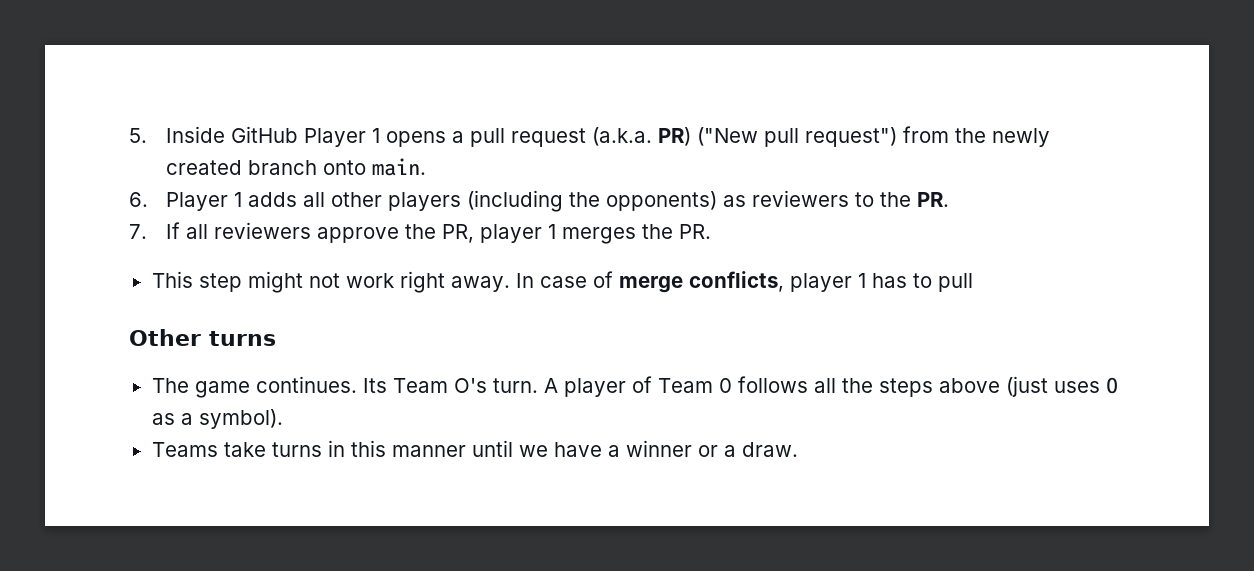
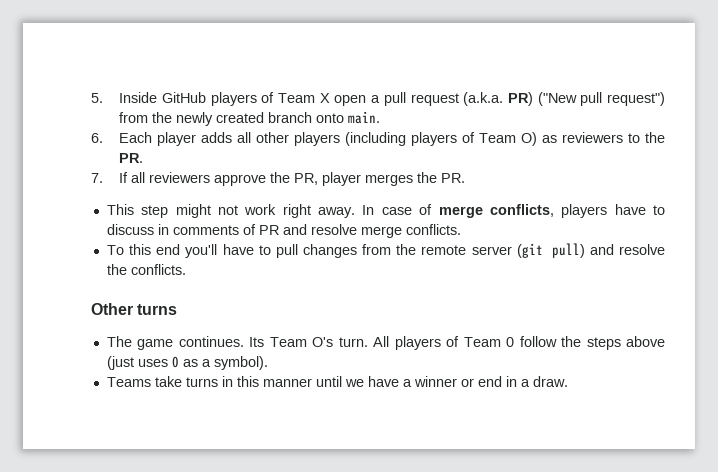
[303,128,446,147] Player 1 opens -> [210,92,367,106] players of Team X open
[165,192,242,211] Player 1 -> [119,132,197,146] Each player
[568,191,717,211] the opponents) -> [411,132,538,146] players of Team O)
[547,224,556,239] 1 -> (362, 179) none
[789,273,973,292] player 1 has to pull -> [561,204,665,218] [106,224,461,238] [106,243,665,258] [106,264,186,275] players have to discuss in comments of PR and resolve merge conflicts. // To this end you'll have to pull changes from the remote server (git pull) and resolve the conflicts.
[543,378,626,397] A player -> [373,336,441,350] All players
[737,376,836,393] follows all -> [519,336,557,347] follow
(718, 451) none -> [477,376,517,387] end in

